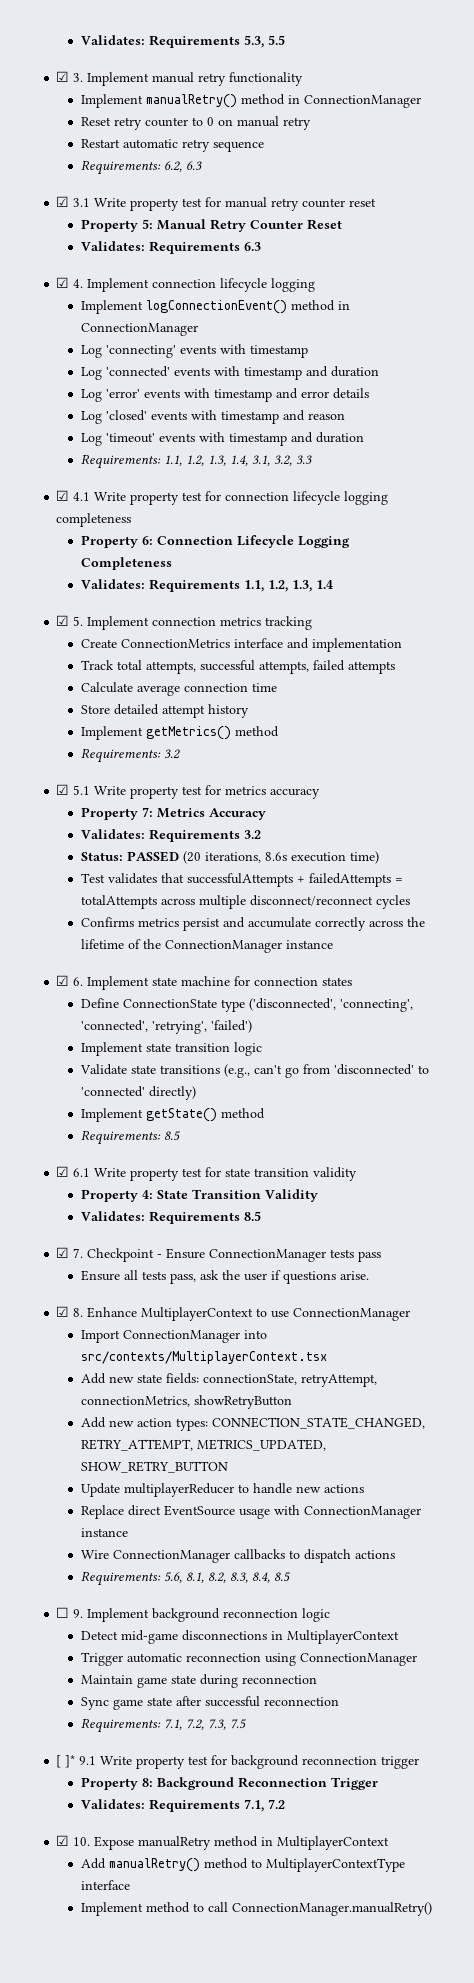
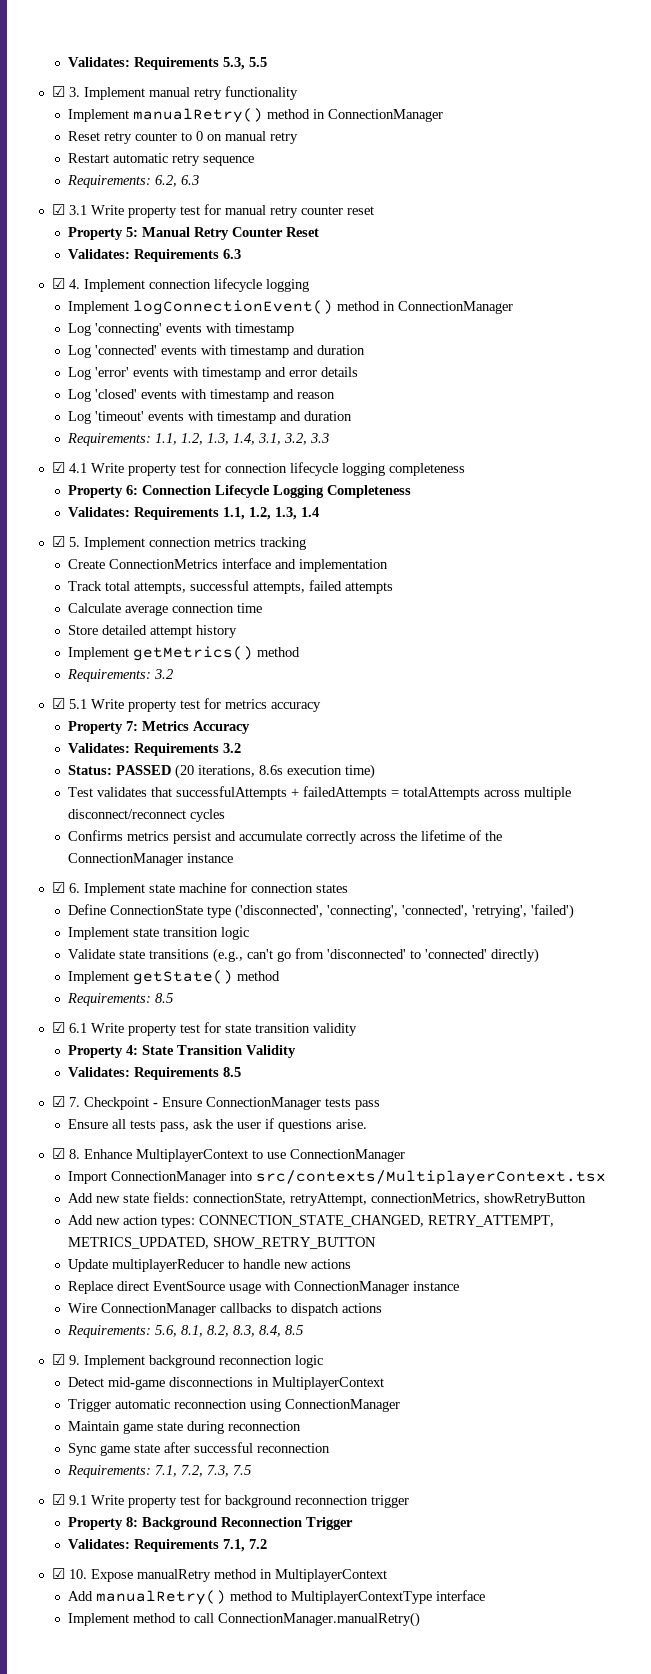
[56,1607,70,1618] ☐ -> [51,1354,65,1365] ☑
[56,1755,76,1768] [ ]* -> [51,1494,65,1505] ☑

